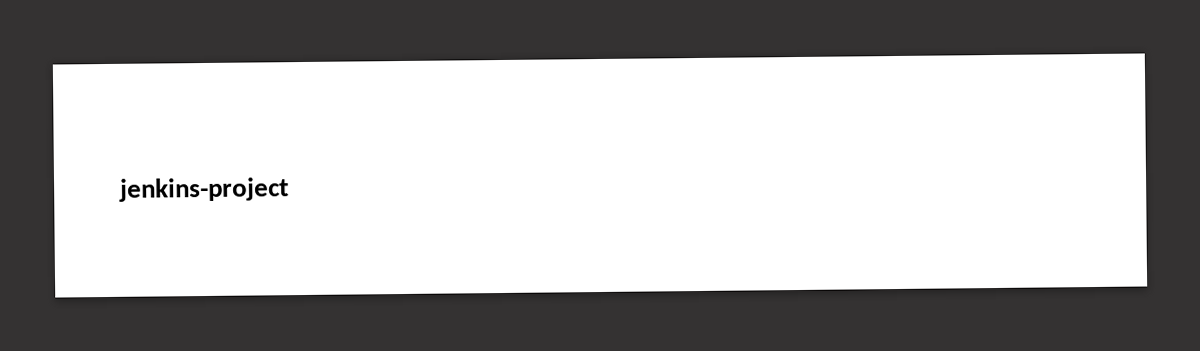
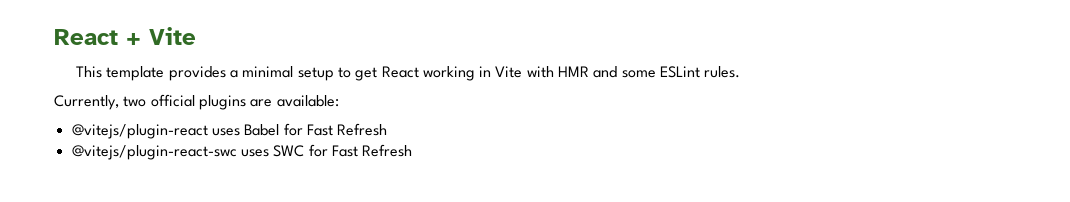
[119,177,289,202] jenkins-project -> [54,27,196,45] [75,66,741,81] [54,94,339,110] [71,123,388,139] [71,144,413,160] React + Vite // This template provides a minimal setup to get React working in Vite with HMR and some ESLint rules. // Currently, two official plugins are available: // @vitejs/plugin-react uses Babel for Fast Refresh // @vitejs/plugin-react-swc uses SWC for Fast Refresh

